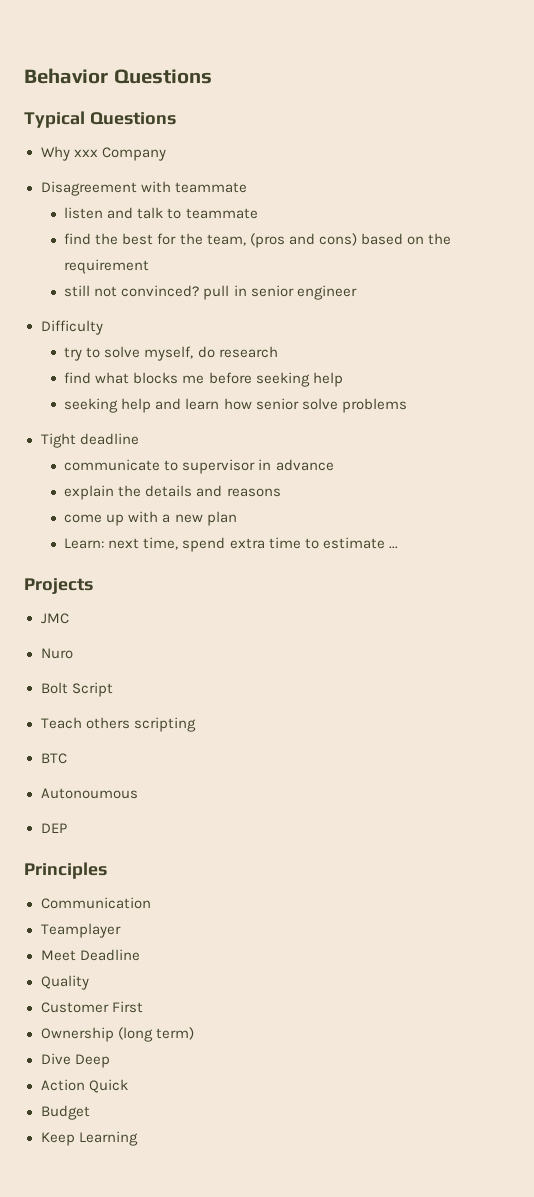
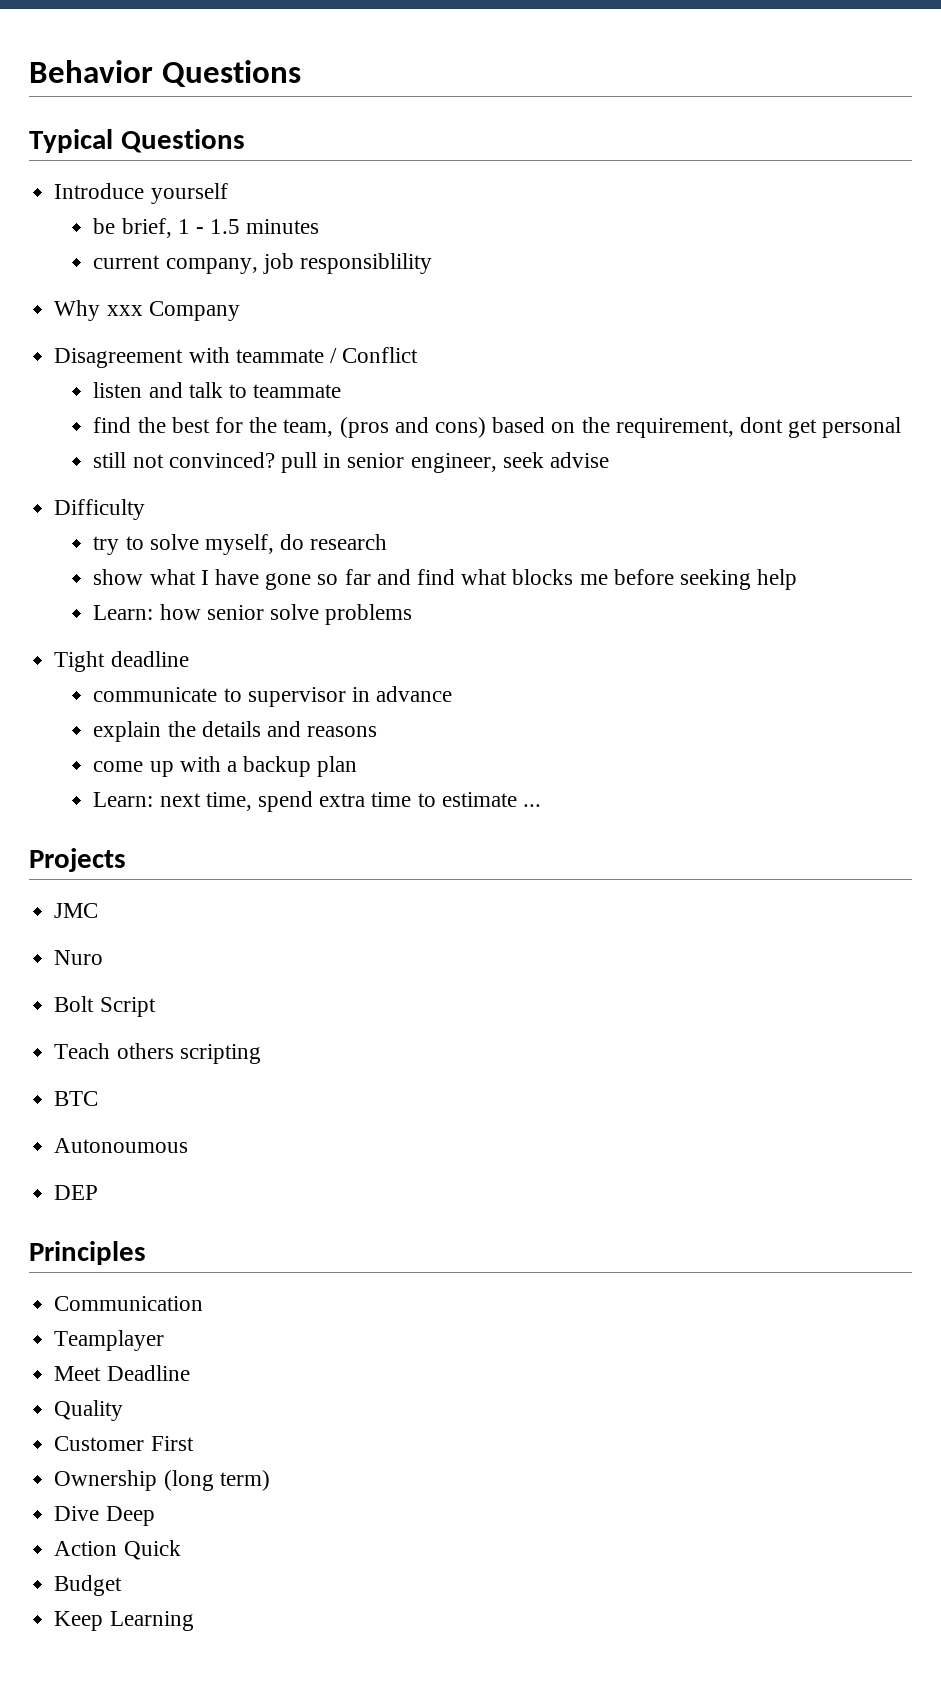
(176, 118) none -> [54,183,228,204] [93,218,320,238] [93,253,432,274] // Introduce yourself // be brief, 1 - 1.5 minutes // current company, job responsiblility
(247, 187) none -> [329,347,419,363] / Conflict
[64,259,150,274] requirement -> [615,417,902,438] requirement, dont get personal
[296,285,357,300] engineer -> [410,452,609,473] engineer, seek advise
(278, 352) none -> [93,569,411,590] show what I have gone so far and
[64,398,220,413] seeking help and learn -> [93,605,154,620] Learn:
[174,514,203,523] new -> [243,756,312,777] backup

